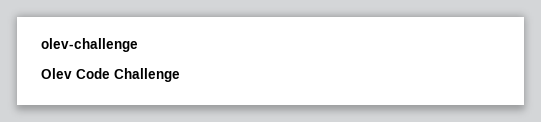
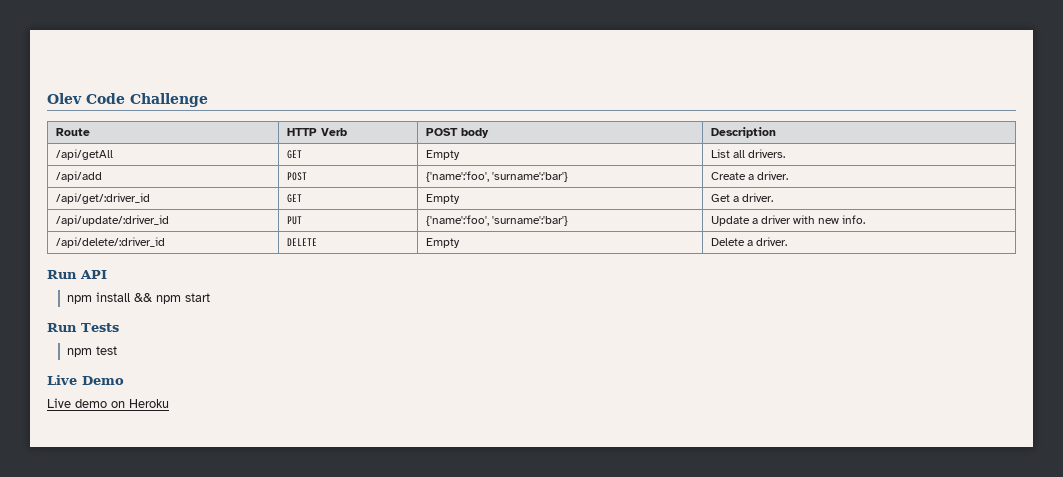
[41,38,138,52] olev-challenge // -> (47, 98) none
(180, 75) none -> [55,128,90,136] [286,128,347,136] [425,128,489,138] [710,127,776,138] [55,149,113,160] [286,150,302,159] [425,150,460,160] [710,149,786,158] [55,171,102,182] [286,172,307,181] [425,171,568,182] [710,171,789,180] [55,193,150,204] [286,194,302,203] [425,194,460,204] [710,193,774,202] [55,215,169,226] [286,216,302,225] [425,215,568,226] [710,215,866,226] [55,237,165,248] [286,238,317,246] [425,238,460,248] [710,237,788,246] [47,270,107,279] [67,292,211,304] [47,323,119,332] [67,346,118,357] [47,375,124,385] [47,398,169,408] // Route | HTTP Verb | POST body | Description // /api/getAll | GET | Empty | List all drivers. // /api/add | POST | {'name':'foo', 'surname':'bar'} | Create a driver. // /api/get/:driver_id | GET | Empty | Get a driver. // /api/update/:driver_id | PUT | {'name':'foo', 'surname':'bar'} | Update a driver with new info. // /api/delete/:driver_id | DELETE | Empty | Delete a driver. // Run API // npm install && npm start // Run Tests // npm test // Live Demo // Live demo on Heroku

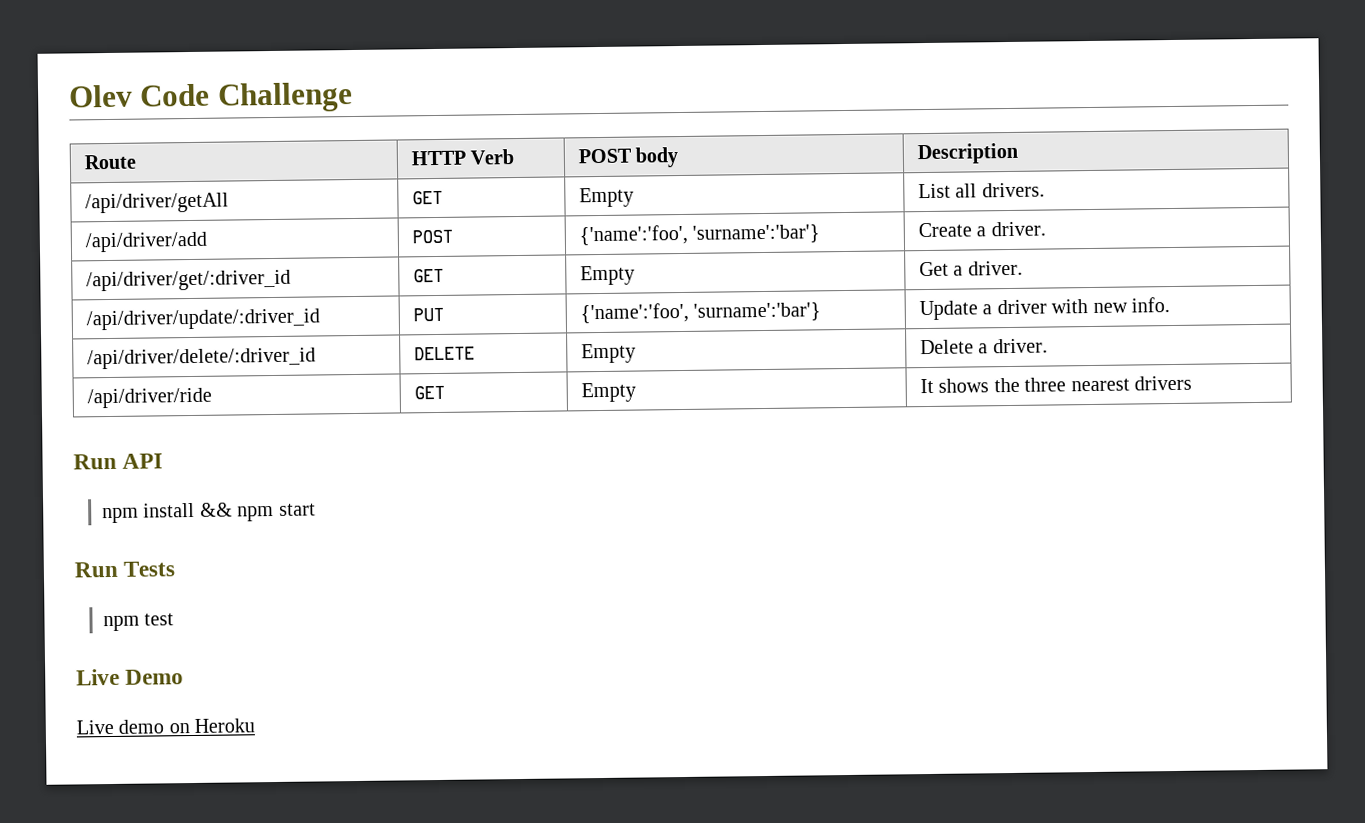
[55,149,113,160] /api/getAll -> [85,192,230,214] /api/driver/getAll
[55,171,102,182] /api/add -> [85,231,209,253] /api/driver/add
[55,193,150,204] /api/get/:driver_id -> [86,269,292,292] /api/driver/get/:driver_id
[55,215,169,226] /api/update/:driver_id -> [86,308,321,331] /api/driver/update/:driver_id
[55,237,165,248] /api/delete/:driver_id -> [87,347,317,370] /api/driver/delete/:driver_id
(788, 241) none -> [87,387,213,409] [414,385,446,400] [581,382,637,403] [920,375,1193,394] // /api/driver/ride | GET | Empty | It shows the three nearest drivers

